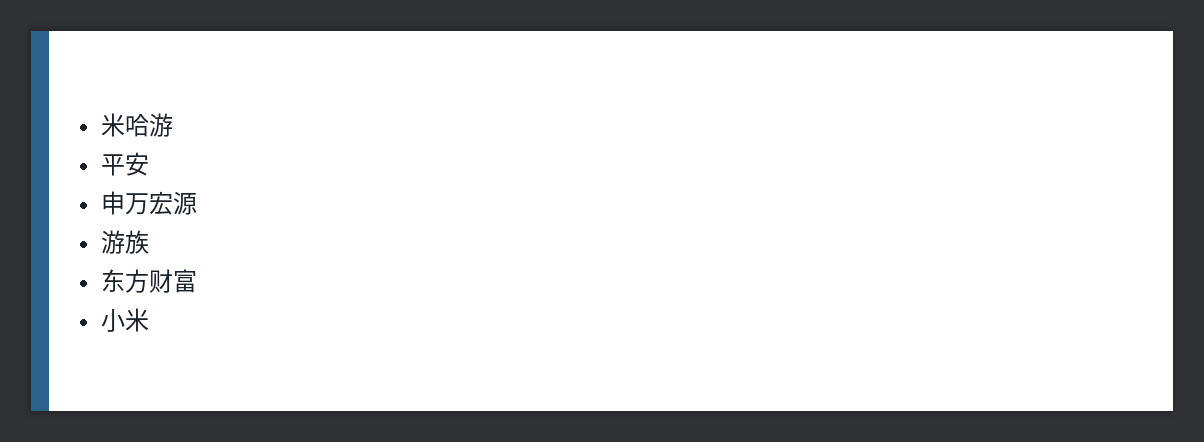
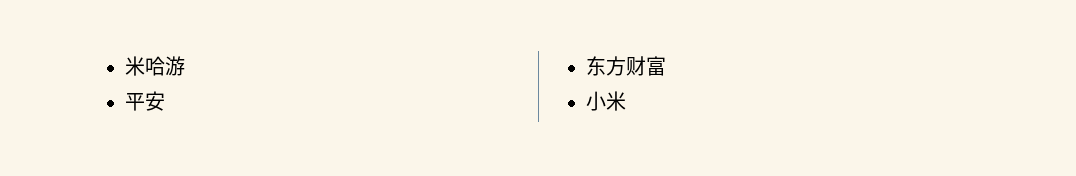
[101,191,198,215] [101,230,150,254] // 申万宏源 // 游族 -> (165, 101) none

